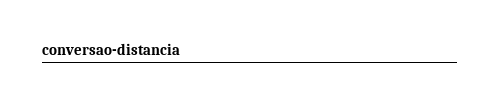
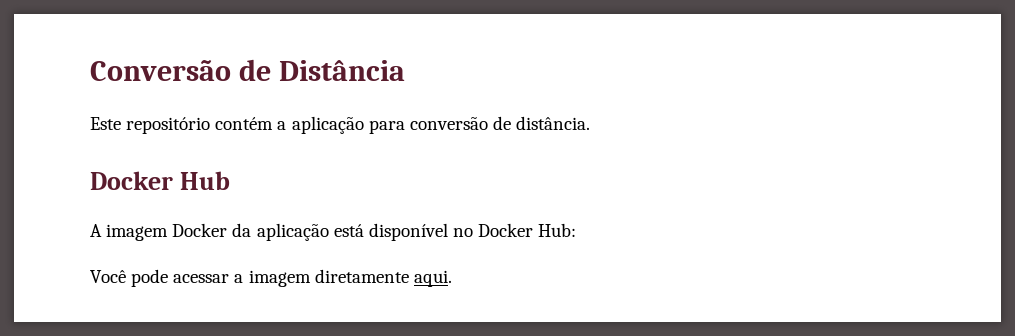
[42,43,180,55] conversao-distancia -> [90,59,405,81] [90,116,591,134] [90,171,230,190] [90,223,577,241] [90,269,452,287] Conversão de Distância // Este repositório contém a aplicação para conversão de distância. // Docker Hub // A imagem Docker da aplicação está disponível no Docker Hub: // Você pode acessar a imagem diretamente aqui.

